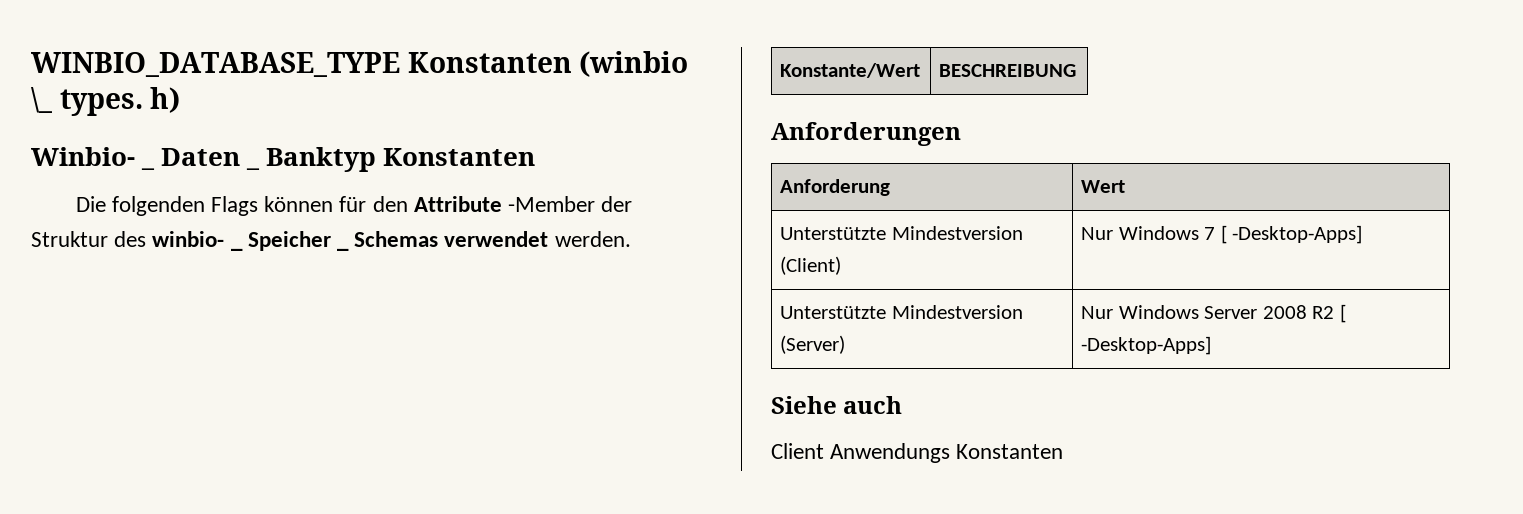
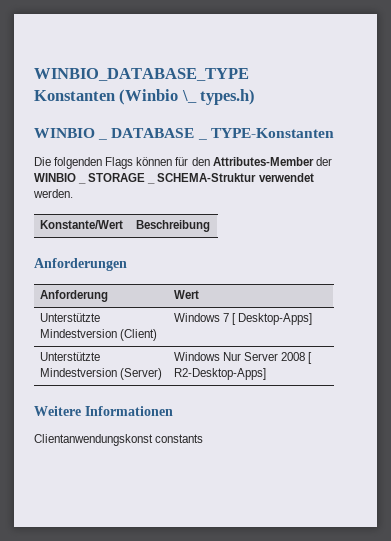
[579,51,689,77] [31,87,181,116] [31,147,135,166] [141,166,156,170] [161,148,241,166] [246,147,536,172] (winbio \_ types. h) // Winbio- _ Daten _ Banktyp Konstanten -> [119,89,256,105] [34,128,95,138] [98,138,108,140] [111,128,195,138] [197,138,207,140] [210,128,334,138] (Winbio \_ types.h) // WINBIO _ DATABASE _ TYPE-Konstanten
[413,196,633,212] [31,231,225,247] [230,231,350,251] [354,231,439,247] Attribute -Member der Struktur des winbio- _ Speicher _ Schemas -> [212,157,332,166] [34,173,76,182] [78,182,87,184] [88,173,146,182] [147,182,156,184] [157,173,257,182] Attributes-Member der WINBIO _ STORAGE _ SCHEMA-Struktur
[939,64,1077,77] BESCHREIBUNG -> [136,220,211,232] Beschreibung
[1081,227,1114,240] Nur -> (158, 335) none
[1232,225,1363,244] -Desktop-Apps] -> [238,313,313,325] Desktop-Apps]
[1081,304,1346,323] [1081,336,1212,355] [771,396,903,414] [771,443,1064,463] Nur Windows Server 2008 R2 [ -Desktop-Apps] // Siehe auch // Client Anwendungs Konstanten -> [174,352,313,364] [174,368,267,380] [34,406,173,416] [34,434,204,446] Windows Nur Server 2008 [ R2-Desktop-Apps] // Weitere Informationen // Clientanwendungskonst constants

